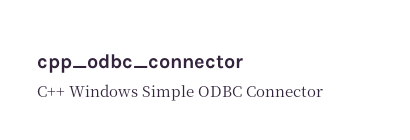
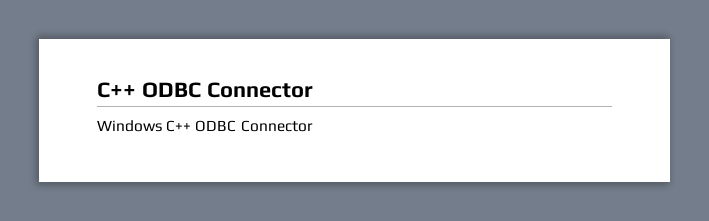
[37,54,243,73] [37,84,195,101] cpp_odbc_connector // C++ Windows Simple -> [97,82,313,98] [97,120,192,132] C++ ODBC Connector // Windows C++

